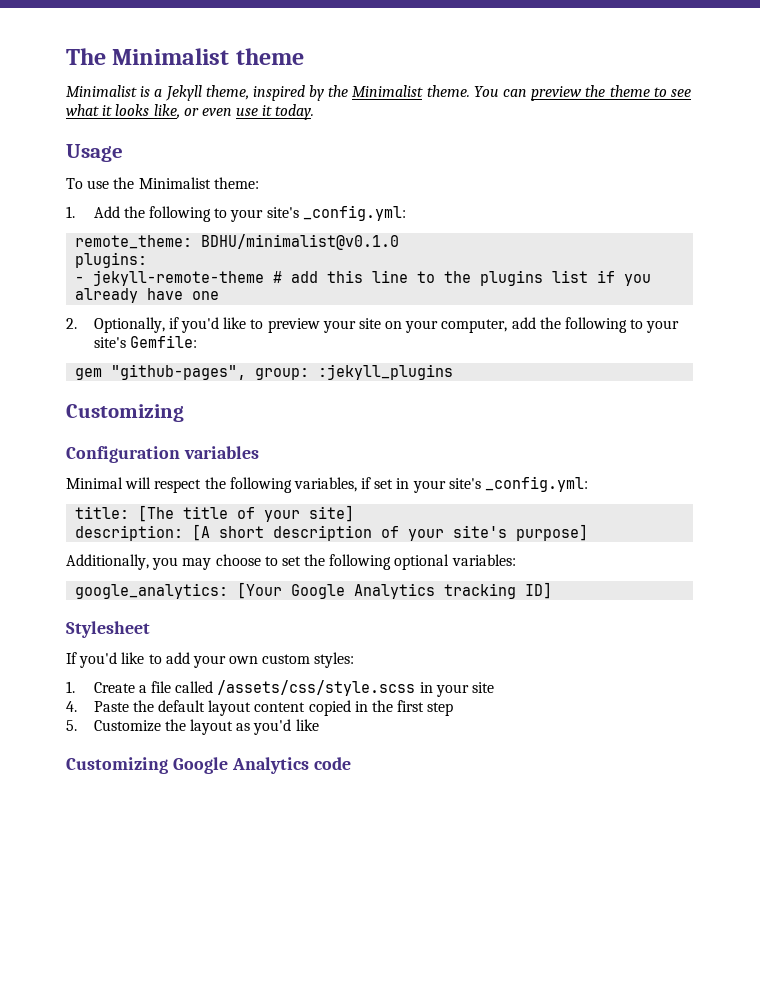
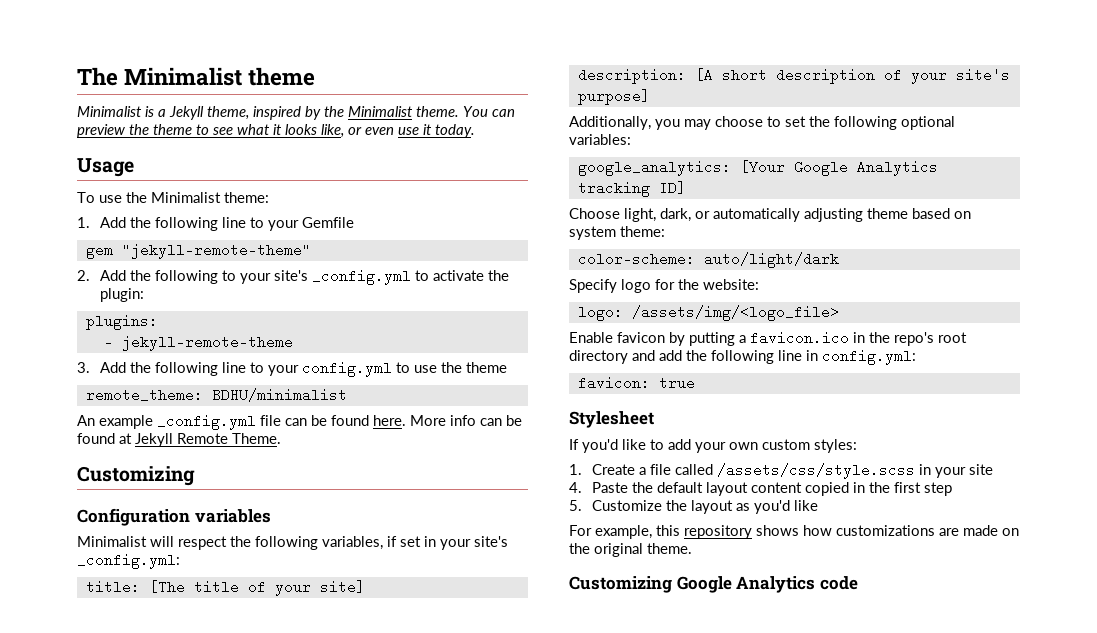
[214,205,406,222] [75,234,400,250] [75,252,148,268] [75,270,652,286] [75,288,220,303] [66,317,680,333] [93,335,197,348] [75,364,454,380] to your site's _config.yml: // remote_theme: BDHU/minimalist@v0.1.0 // plugins: // - jekyll-remote-theme # add this line to the plugins list if you already have one // 2. Optionally, if you'd like to preview your site on your computer, add the following to your site's Gemfile: // gem "github-pages", group: :jekyll_plugins -> [221,217,354,231] [85,243,311,259] [77,269,509,285] [99,288,144,302] [85,314,158,330] [103,335,293,351] [77,361,507,377] [85,388,347,402] [77,414,522,430] [77,433,281,447] line to your Gemfile // gem "jekyll-remote-theme" // 2. Add the following to your site's _config.yml to activate the plugin: // plugins: // - jekyll-remote-theme // 3. Add the following line to your config.yml to use the theme // remote_theme: BDHU/minimalist // An example _config.yml file can be found here. More info can be found at Jekyll Remote Theme.
[66,477,123,489] Minimal -> [77,536,147,547] Minimalist
(553, 590) none -> [569,208,971,222] [569,226,665,240] [577,252,839,268] [569,279,759,293] [577,305,839,321] [569,331,967,346] [569,349,916,365] [577,376,695,390] // Choose light, dark, or automatically adjusting theme based on system theme: // color-scheme: auto/light/dark // Specify logo for the website: // logo: /assets/img/<logo_file> // Enable favicon by putting a favicon.ico in the repo's root directory and add the following line in config.yml: // favicon: true
(319, 725) none -> [569,525,1019,539] [569,543,692,557] // For example, this repository shows how customizations are made on the original theme.

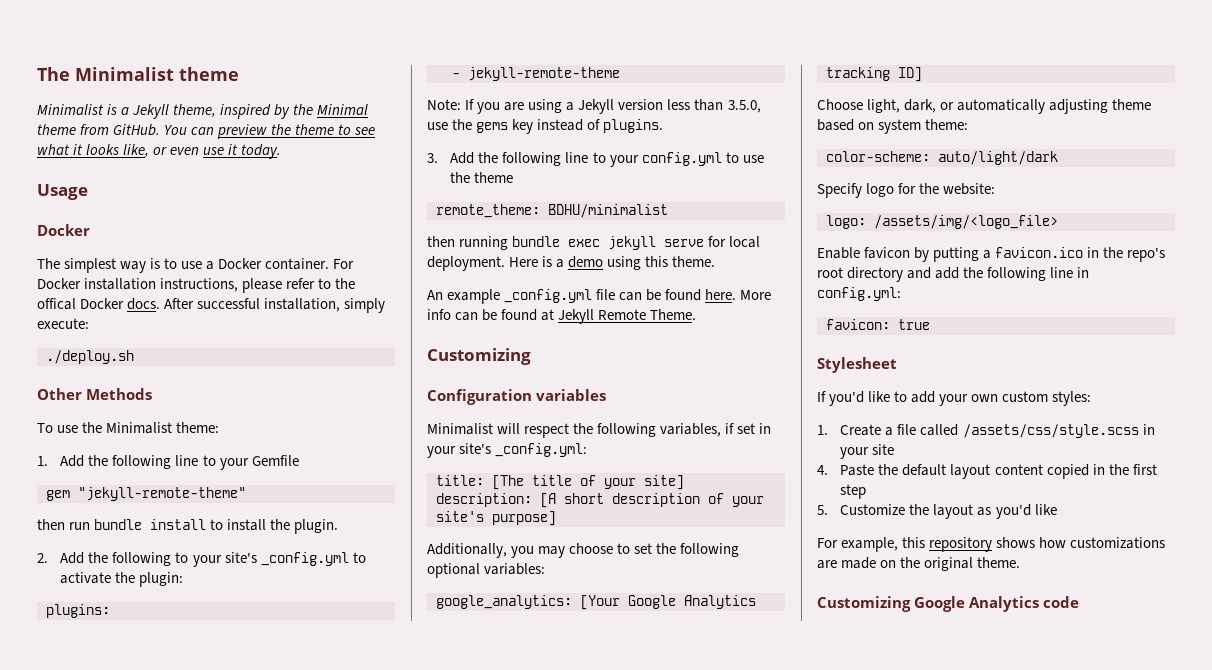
[348,106,459,117] Minimalist theme. -> [317,104,369,115] [37,124,161,136] Minimal theme from GitHub.
(134, 167) none -> [37,224,90,236] [37,258,355,273] [37,278,356,293] [37,298,386,313] [37,318,89,329] [46,350,134,364] [37,388,153,400] // Docker // The simplest way is to use a Docker container. For Docker installation instructions, please refer to the offical Docker docs. After successful installation, simply execute: // ./deploy.sh // Other Methods
(311, 251) none -> [37,519,339,534] // then run bundle install to install the plugin.
(293, 343) none -> [427,99,761,114] [427,119,664,134] // Note: If you are using a Jekyll version less than 3.5.0, use the gems key instead of plugins.
(347, 395) none -> [427,236,761,250] [427,256,716,271] // then running bundle exec jekyll serve for local deployment. Here is a demo using this theme.

